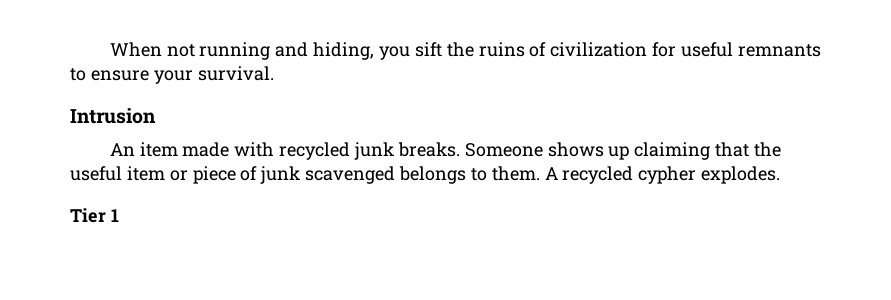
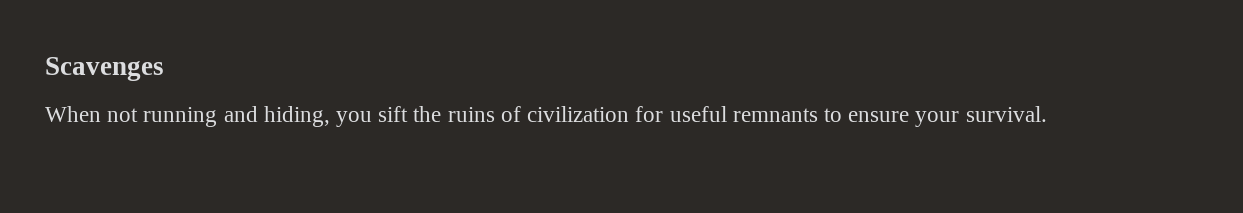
(109, 49) none -> [45,57,164,81] Scavenges //
[70,108,156,124] [109,142,782,160] [70,166,781,184] [70,208,119,223] // Intrusion // An item made with recycled junk breaks. Someone shows up claiming that the useful item or piece of junk scavenged belongs to them. A recycled cypher explodes. // Tier 1 -> (1047, 114) none

